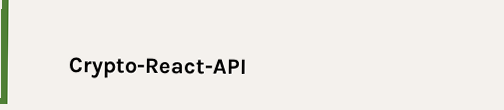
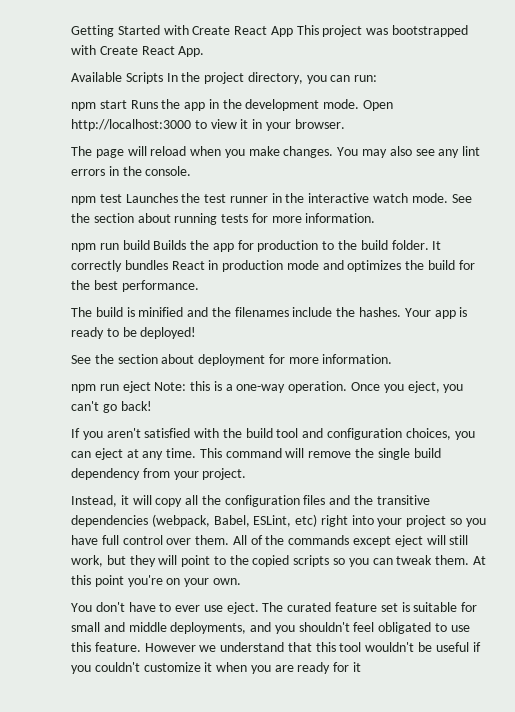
[68,56,247,80] Crypto-React-API -> [71,25,469,37] [71,45,205,57] [71,72,378,84] [71,99,394,111] [71,119,345,131] [71,146,481,158] [71,166,192,176] [71,193,472,205] [71,213,376,225] [71,240,442,252] [71,260,475,272] [71,280,199,292] [71,307,468,319] [71,327,197,339] [71,354,393,366] [71,381,464,393] [71,401,152,413] [71,428,475,440] [71,448,441,460] [71,468,247,480] [71,495,430,507] [71,514,486,527] [71,535,469,547] [71,555,486,567] [71,575,241,587] [71,602,478,614] [71,622,470,634] [71,642,481,652] [71,662,362,674] Getting Started with Create React App This project was bootstrapped with Create React App. // Available Scripts In the project directory, you can run: // npm start Runs the app in the development mode. Open http://localhost:3000 to view it in your browser. // The page will reload when you make changes. You may also see any lint errors in the console. // npm test Launches the test runner in the interactive watch mode. See the section about running tests for more information. // npm run build Builds the app for production to the build folder. It correctly bundles React in production mode and optimizes the build for the best performance. // The build is minified and the filenames include the hashes. Your app is ready to be deployed! // See the section about deployment for more information. // npm run eject Note: this is a one-way operation. Once you eject, you can't go back! // If you aren't satisfied with the build tool and configuration choices, you can eject at any time. This command will remove the single build dependency from your project. // Instead, it will copy all the configuration files and the transitive dependencies (webpack, Babel, ESLint, etc) right into your project so you have full control over them. All of the commands except eject will still work, but they will point to the copied scripts so you can tweak them. At this point you're on your own. // You don't have to ever use eject. The curated feature set is suitable for small and middle deployments, and you shouldn't feel obligated to use this feature. However we understand that this tool wouldn't be useful if you couldn't customize it when you are ready for it

